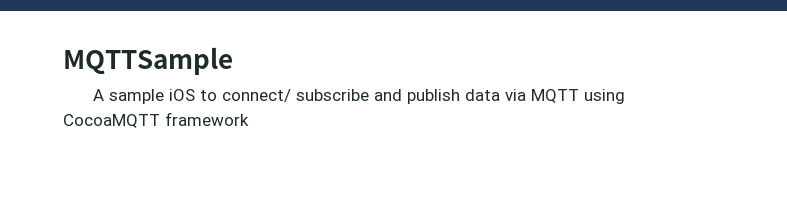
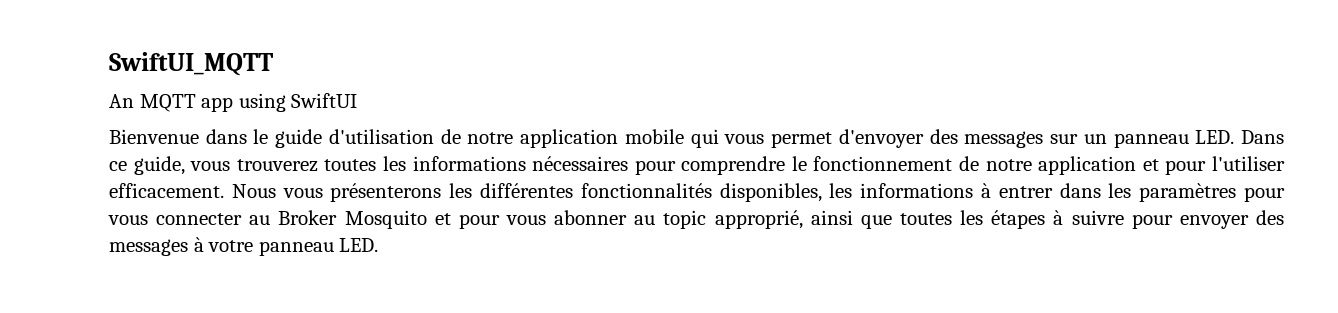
[63,47,233,75] [92,89,625,104] [63,112,249,128] MQTTSample // A sample iOS to connect/ subscribe and publish data via MQTT using CocoaMQTT framework -> [109,52,273,76] [109,93,358,112] [109,129,1284,148] [109,156,1285,175] [109,183,1285,202] [108,210,1284,229] [109,237,379,256] SwiftUI_MQTT // An MQTT app using SwiftUI // Bienvenue dans le guide d'utilisation de notre application mobile qui vous permet d'envoyer des messages sur un panneau LED. Dans ce guide, vous trouverez toutes les informations nécessaires pour comprendre le fonctionnement de notre application et pour l'utiliser efficacement. Nous vous présenterons les différentes fonctionnalités disponibles, les informations à entrer dans les paramètres pour vous connecter au Broker Mosquito et pour vous abonner au topic approprié, ainsi que toutes les étapes à suivre pour envoyer des messages à votre panneau LED.

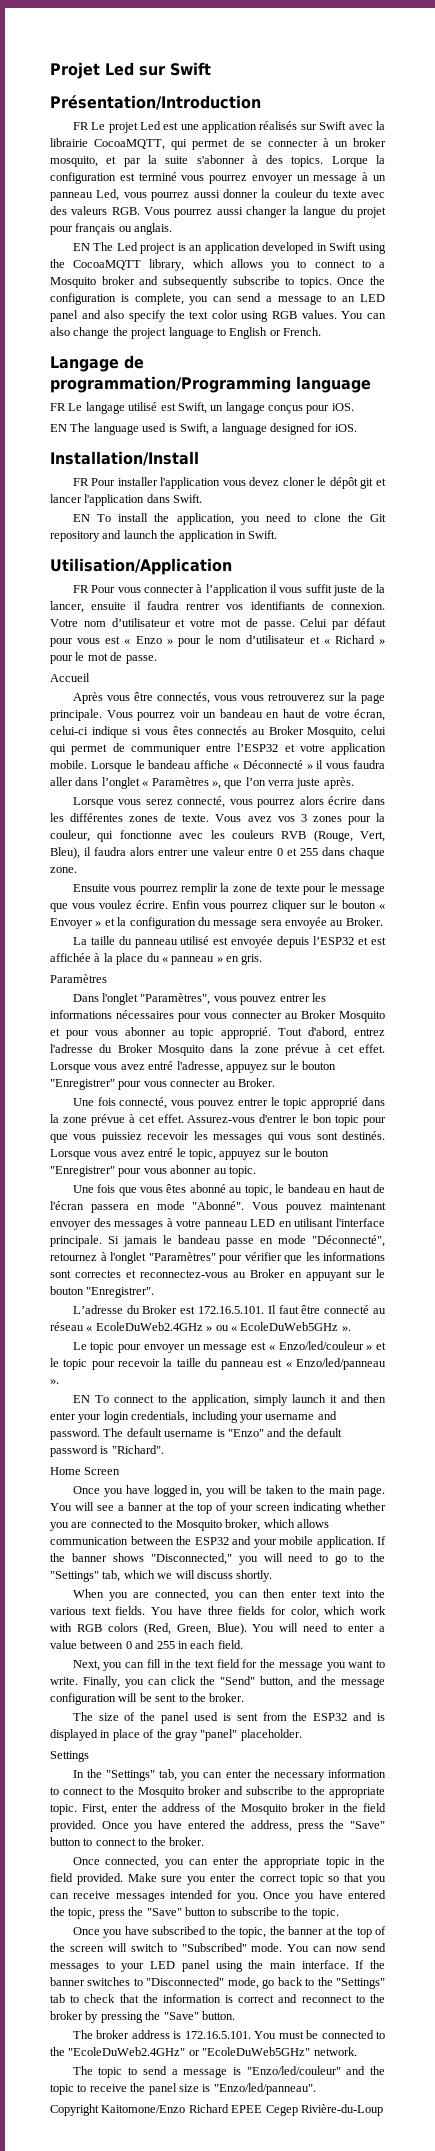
[109,52,273,76] [109,93,358,112] [109,129,1284,148] [109,156,1285,175] [109,183,1237,202] SwiftUI_MQTT // An MQTT app using SwiftUI // Bienvenue dans le guide d'utilisation de notre application mobile qui vous permet d'envoyer des messages sur un panneau LED. Dans ce guide, vous trouverez toutes les informations nécessaires pour comprendre le fonctionnement de notre application et pour l'utiliser efficacement. Nous vous présenterons les différentes fonctionnalités disponibles, les informations à entrer dans les paramètres -> [50,62,211,79] [50,95,261,110] [72,121,386,133] [50,138,386,150] [50,155,386,167] [50,172,386,184] [50,189,385,201] [50,206,387,218] [50,223,173,235] [72,242,386,254] [50,259,386,271] [50,276,385,288] [50,293,386,305] [50,310,386,322] [50,327,321,339] [50,355,144,372] [50,376,371,393] [50,402,354,414] [50,423,357,435] [50,451,199,466] [72,477,386,489] [50,494,203,506] [72,513,386,525] [50,530,278,542] [50,558,232,575] [72,584,386,596] [50,601,385,613] [50,618,387,630] [50,635,385,647] [50,652,157,664] [50,673,90,682] [72,692,385,704] [50,709,385,721] [50,726,386,738] [50,743,386,755] [50,760,386,772] [50,777,354,789] [72,796,386,808] [50,813,385,825] [50,830,385,842] [50,847,385,859] [50,867,77,873] [72,883,385,895] [50,900,385,912] [50,917,383,929] [72,936,387,948] [50,953,263,965] [50,974,107,983] [72,993,326,1005] [50,1010,175,1019] Projet Led sur Swift // Présentation/Introduction // FR Le projet Led est une application réalisés sur Swift avec la librairie CocoaMQTT, qui permet de se connecter à un broker mosquito, et par la suite s'abonner à des topics. Lorque la configuration est terminé vous pourrez envoyer un message à un panneau Led, vous pourrez aussi donner la couleur du texte avec des valeurs RGB. Vous pourrez aussi changer la langue du projet pour français ou anglais. // EN The Led project is an application developed in Swift using the CocoaMQTT library, which allows you to connect to a Mosquito broker and subsequently subscribe to topics. Once the configuration is complete, you can send a message to an LED panel and also specify the text color using RGB values. You can also change the project language to English or French. // Langage de programmation/Programming language // FR Le langage utilisé est Swift, un langage conçus pour iOS. // EN The language used is Swift, a language designed for iOS. // Installation/Install // FR Pour installer l'application vous devez cloner le dépôt git et lancer l'application dans Swift. // EN To install the application, you need to clone the Git repository and launch the application in Swift. // Utilisation/Application // FR Pour vous connecter à l’application il vous suffit juste de la lancer, ensuite il faudra rentrer vos identifiants de connexion. Votre nom d’utilisateur et votre mot de passe. Celui par défaut pour vous est « Enzo » pour le nom d’utilisateur et « Richard » pour le mot de passe. // Accueil // Après vous être connectés, vous vous retrouverez sur la page principale. Vous pourrez voir un bandeau en haut de votre écran, celui-ci indique si vous êtes connectés au Broker Mosquito, celui qui permet de communiquer entre l’ESP32 et votre application mobile. Lorsque le bandeau affiche « Déconnecté » il vous faudra aller dans l’onglet « Paramètres », que l’on verra juste après. // Lorsque vous serez connecté, vous pourrez alors écrire dans les différentes zones de texte. Vous avez vos 3 zones pour la couleur, qui fonctionne avec les couleurs RVB (Rouge, Vert, Bleu), il faudra alors entrer une valeur entre 0 et 255 dans chaque zone. // Ensuite vous pourrez remplir la zone de texte pour le message que vous voulez écrire. Enfin vous pourrez cliquer sur le bouton « Envoyer » et la configuration du message sera envoyée au Broker. // La taille du panneau utilisé est envoyée depuis l’ESP32 et est affichée à la place du « panneau » en gris. // Paramètres // Dans l'onglet "Paramètres", vous pouvez entrer les informations nécessaires
[714,210,1173,229] approprié, ainsi que toutes les étapes à suivre pour -> [221,1027,385,1039] [50,1044,386,1056] [50,1061,336,1073] [50,1078,275,1090] [72,1097,385,1109] [50,1114,387,1126] [50,1131,386,1143] [50,1148,330,1160] [50,1165,256,1177] [72,1184,386,1196] [50,1201,386,1213] approprié. Tout d'abord, entrez l'adresse du Broker Mosquito dans la zone prévue à cet effet. Lorsque vous avez entré l'adresse, appuyez sur le bouton "Enregistrer" pour vous connecter au Broker. // Une fois connecté, vous pouvez entrer le topic approprié dans la zone prévue à cet effet. Assurez-vous d'entrer le bon topic pour que vous puissiez recevoir les messages qui vous sont destinés. Lorsque vous avez entré le topic, appuyez sur le bouton "Enregistrer" pour vous abonner au topic. // Une fois que vous êtes abonné au topic, le bandeau en haut de l'écran passera en mode "Abonné". Vous pouvez maintenant
[339,238,379,252] LED. -> [250,1218,385,1227] [50,1235,385,1247] [50,1252,385,1264] [50,1269,385,1281] [50,1286,155,1298] [72,1305,386,1314] [50,1322,351,1331] [72,1341,386,1353] [50,1358,387,1370] [50,1379,59,1384] [72,1394,386,1406] [50,1411,337,1423] [50,1428,342,1440] [50,1445,164,1457] [50,1467,121,1475] [72,1485,386,1497] [50,1502,386,1514] [50,1519,329,1531] [50,1536,386,1548] [50,1553,385,1565] [50,1570,273,1582] [72,1589,385,1601] [50,1606,386,1618] [50,1623,386,1635] [50,1640,243,1649] [72,1659,386,1671] [50,1676,385,1688] [50,1693,245,1705] [72,1712,386,1724] [50,1729,302,1741] [50,1751,89,1762] [72,1769,386,1781] [50,1786,385,1798] [50,1803,386,1815] [50,1820,385,1832] [50,1837,204,1846] [72,1856,385,1868] [50,1873,386,1885] [50,1890,386,1902] [50,1907,339,1919] [72,1926,387,1938] [50,1943,386,1952] [50,1960,385,1972] [50,1977,386,1989] [50,1994,386,2003] [50,2011,235,2023] [72,2030,386,2039] [50,2047,357,2056] [72,2066,385,2078] [50,2083,316,2095] [50,2104,383,2116] LED en utilisant l'interface principale. Si jamais le bandeau passe en mode "Déconnecté", retournez à l'onglet "Paramètres" pour vérifier que les informations sont correctes et reconnectez-vous au Broker en appuyant sur le bouton "Enregistrer". // L’adresse du Broker est 172.16.5.101. Il faut être connecté au réseau « EcoleDuWeb2.4GHz » ou « EcoleDuWeb5GHz ». // Le topic pour envoyer un message est « Enzo/led/couleur » et le topic pour recevoir la taille du panneau est « Enzo/led/panneau ». // EN To connect to the application, simply launch it and then enter your login credentials, including your username and password. The default username is "Enzo" and the default password is "Richard". // Home Screen // Once you have logged in, you will be taken to the main page. You will see a banner at the top of your screen indicating whether you are connected to the Mosquito broker, which allows communication between the ESP32 and your mobile application. If the banner shows "Disconnected," you will need to go to the "Settings" tab, which we will discuss shortly. // When you are connected, you can then enter text into the various text fields. You have three fields for color, which work with RGB colors (Red, Green, Blue). You will need to enter a value between 0 and 255 in each field. // Next, you can fill in the text field for the message you want to write. Finally, you can click the "Send" button, and the message configuration will be sent to the broker. // The size of the panel used is sent from the ESP32 and is displayed in place of the gray "panel" placeholder. // Settings // In the "Settings" tab, you can enter the necessary information to connect to the Mosquito broker and subscribe to the appropriate topic. First, enter the address of the Mosquito broker in the field provided. Once you have entered the address, press the "Save" button to connect to the broker. // Once connected, you can enter the appropriate topic in the field provided. Make sure you enter the correct topic so that you can receive messages intended for you. Once you have entered the topic, press the "Save" button to subscribe to the topic. // Once you have subscribed to the topic, the banner at the top of the screen will switch to "Subscribed" mode. You can now send messages to your LED panel using the main interface. If the banner switches to "Disconnected" mode, go back to the "Settings" tab to check that the information is correct and reconnect to the broker by pressing the "Save" button. // The broker address is 172.16.5.101. You must be connected to the "EcoleDuWeb2.4GHz" or "EcoleDuWeb5GHz" network. // The topic to send a message is "Enzo/led/couleur" and the topic to receive the panel size is "Enzo/led/panneau". // Copyright Kaitomone/Enzo Richard EPEE Cegep Rivière-du-Loup

